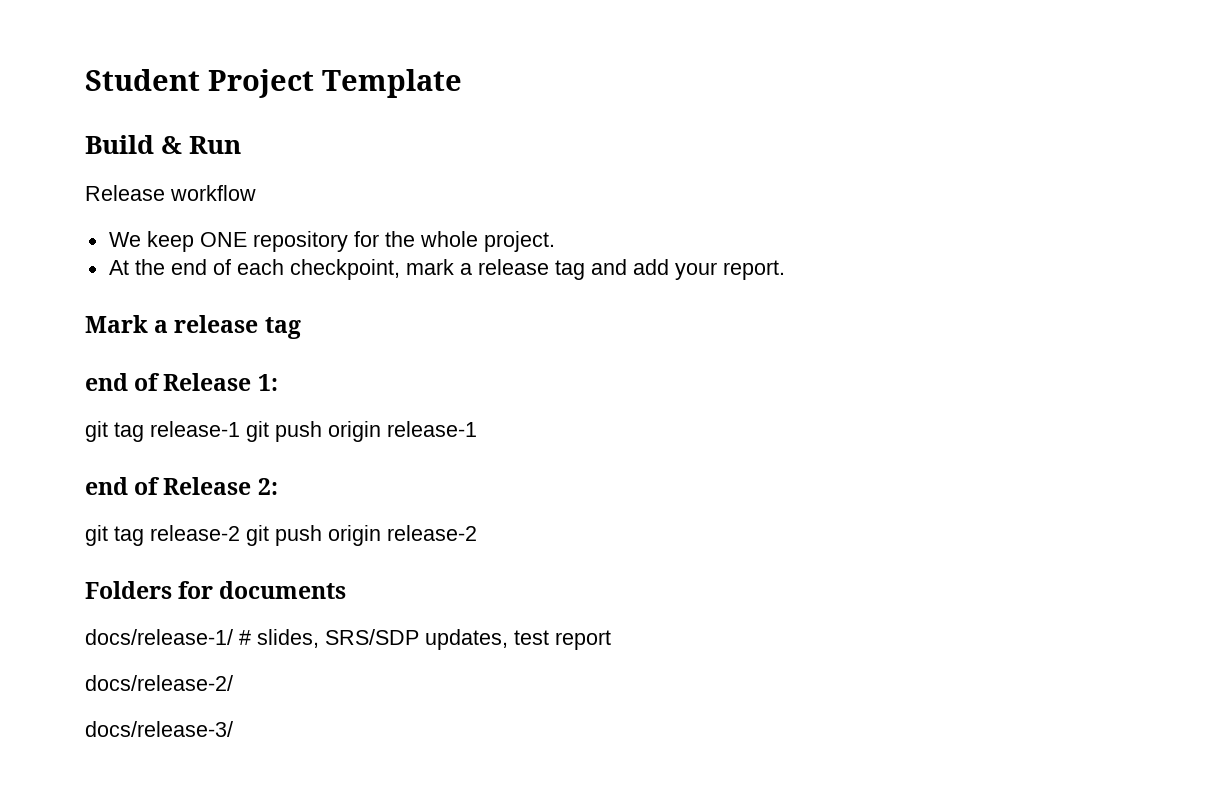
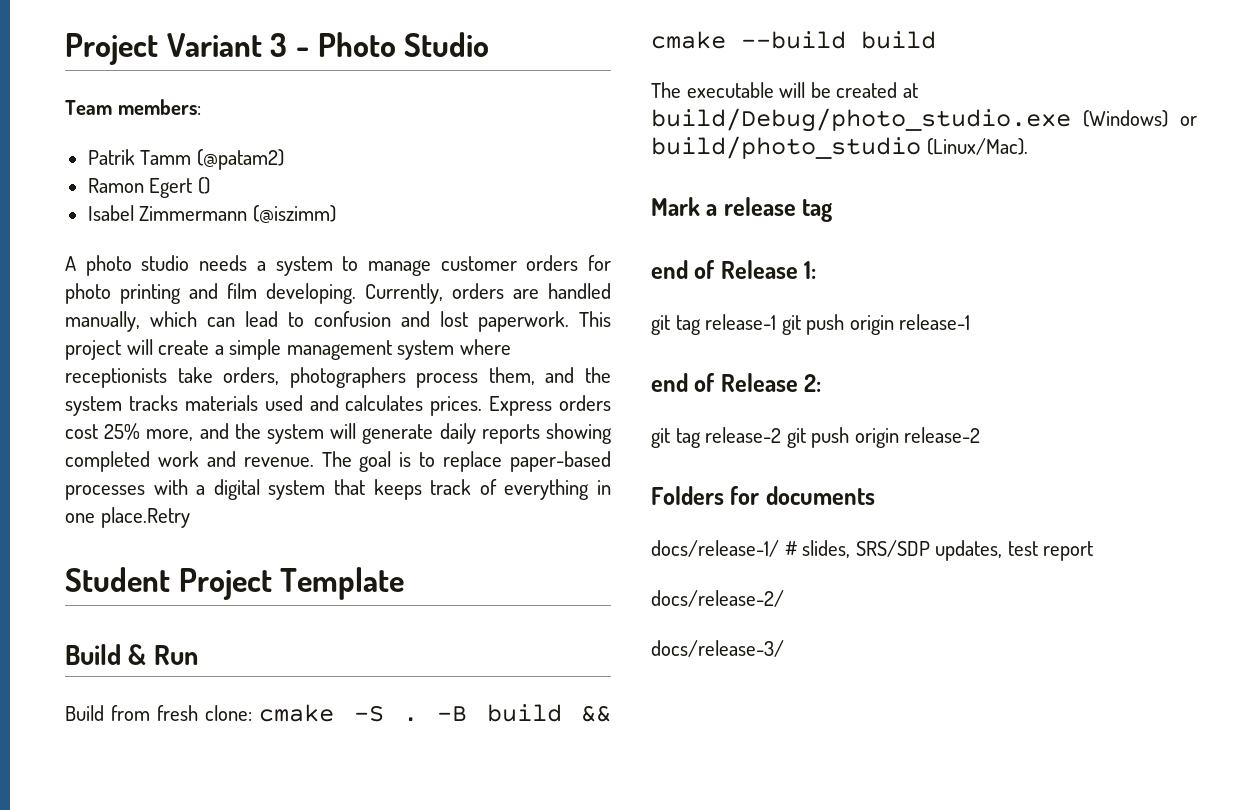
(85, 80) none -> [65,32,490,65] [65,99,201,115] [87,149,284,170] [87,177,210,198] [87,205,336,223] [65,255,611,276] [65,283,611,304] [65,311,611,332] [65,339,511,360] [65,367,611,388] [65,395,611,416] [65,423,612,444] [65,451,612,472] [65,479,612,500] [65,507,190,528] Project Variant 3 - Photo Studio // Team members: // Patrik Tamm (@patam2) // Ramon Egert () // Isabel Zimmermann (@iszimm) // A photo studio needs a system to manage customer orders for photo printing and film developing. Currently, orders are handled manually, which can lead to confusion and lost paperwork. This project will create a simple management system where receptionists take orders, photographers process them, and the system tracks materials used and calculates prices. Express orders cost 25% more, and the system will generate daily reports showing completed work and revenue. The goal is to replace paper-based processes with a digital system that keeps track of everything in one place.Retry //
[85,185,256,201] [108,231,555,252] [108,259,785,280] Release workflow // We keep ONE repository for the whole project. // At the end of each checkpoint, mark a release tag and add your report. -> [65,704,611,722] [651,31,936,49] [651,82,918,98] [651,108,1197,132] [651,136,1028,159] Build from fresh clone: cmake -S . -B build && cmake --build build // The executable will be created at build/Debug/photo_studio.exe (Windows) or build/photo_studio (Linux/Mac).

